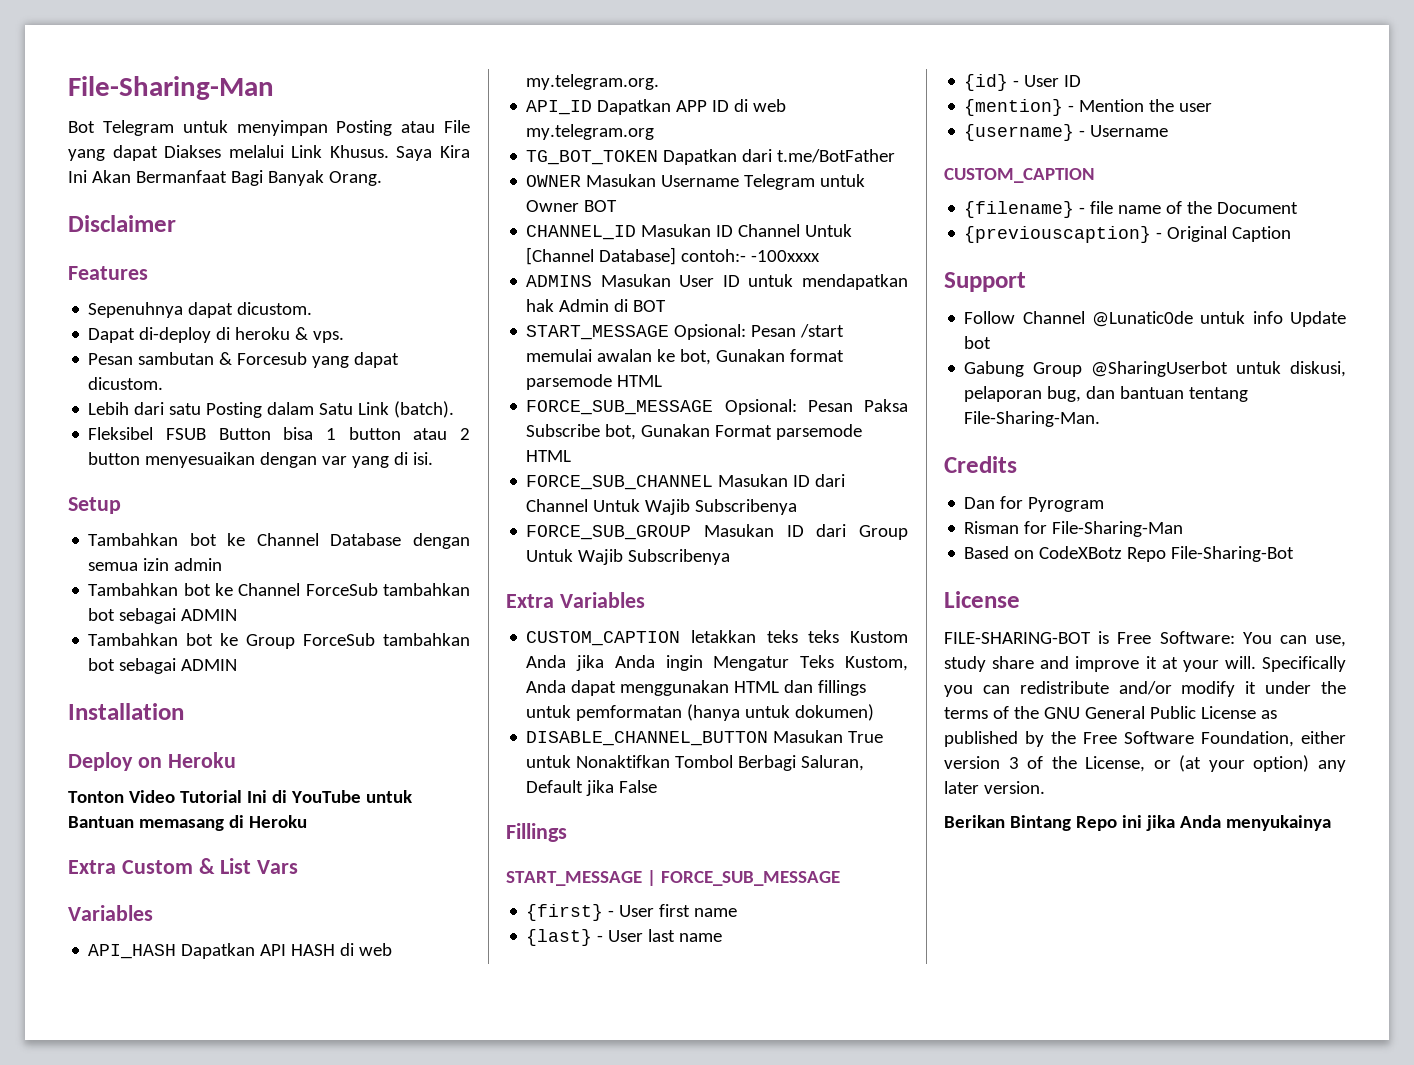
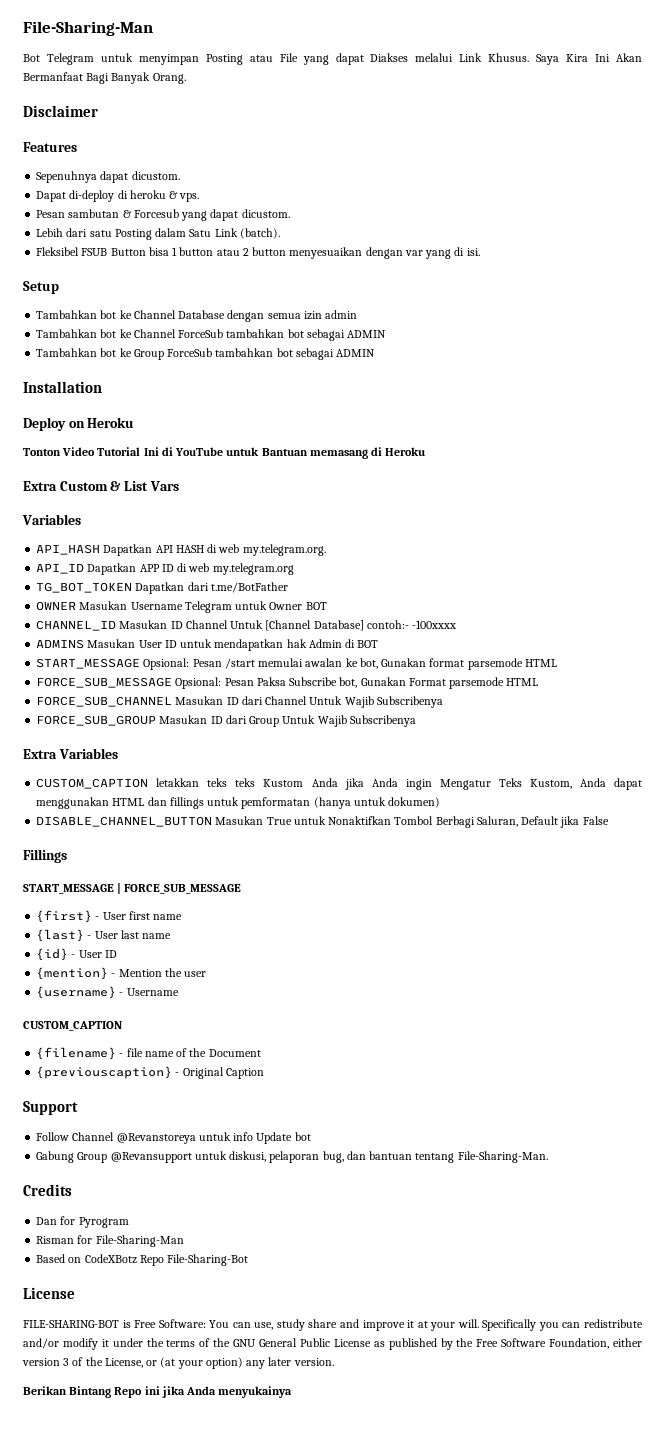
[1092,311,1194,327] @Lunatic0de -> [116,1133,196,1144] @Revanstoreya
[1091,361,1229,377] @SharingUserbot -> [110,1152,192,1163] @Revansupport

